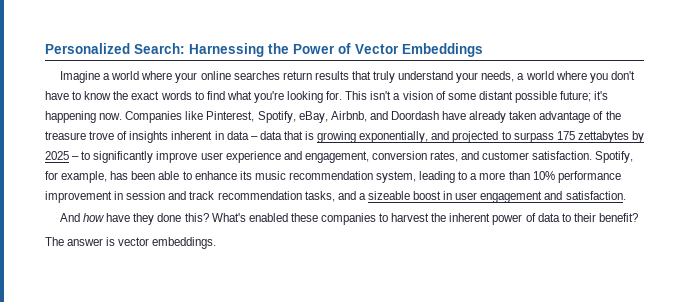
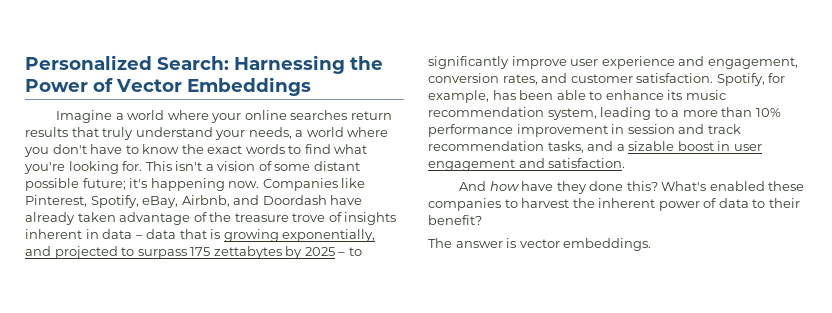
[367,191,410,200] sizeable -> [628,141,675,151] sizable

